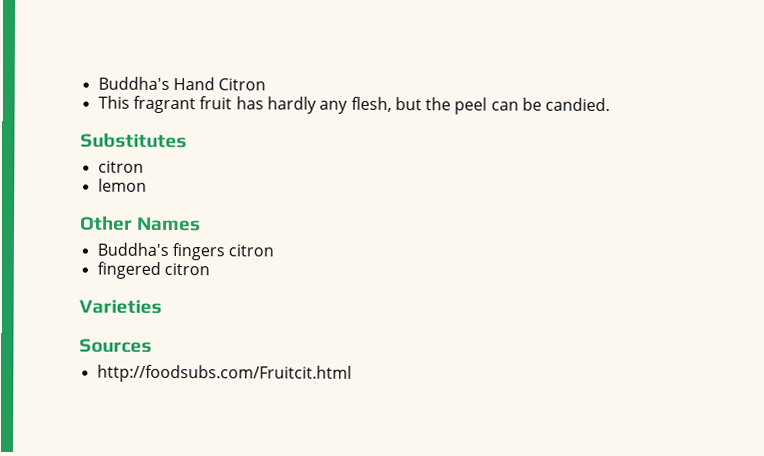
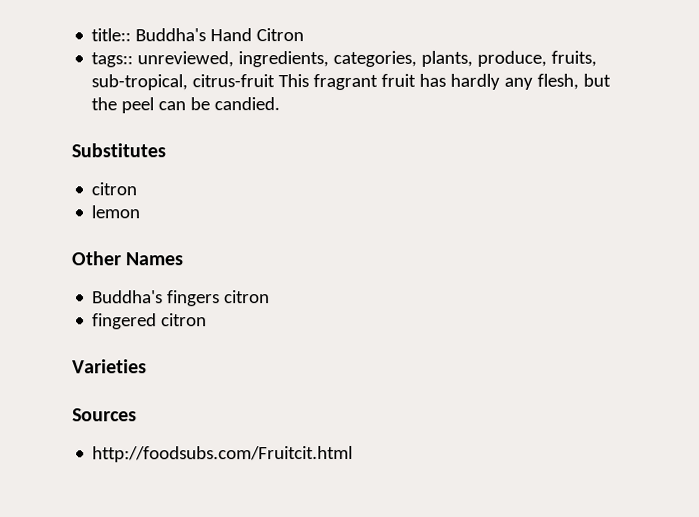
(97, 83) none -> [91,28,132,42] title::
(267, 84) none -> [91,50,598,68] [91,74,276,91] tags:: unreviewed, ingredients, categories, plants, produce, fruits, sub-tropical, citrus-fruit

